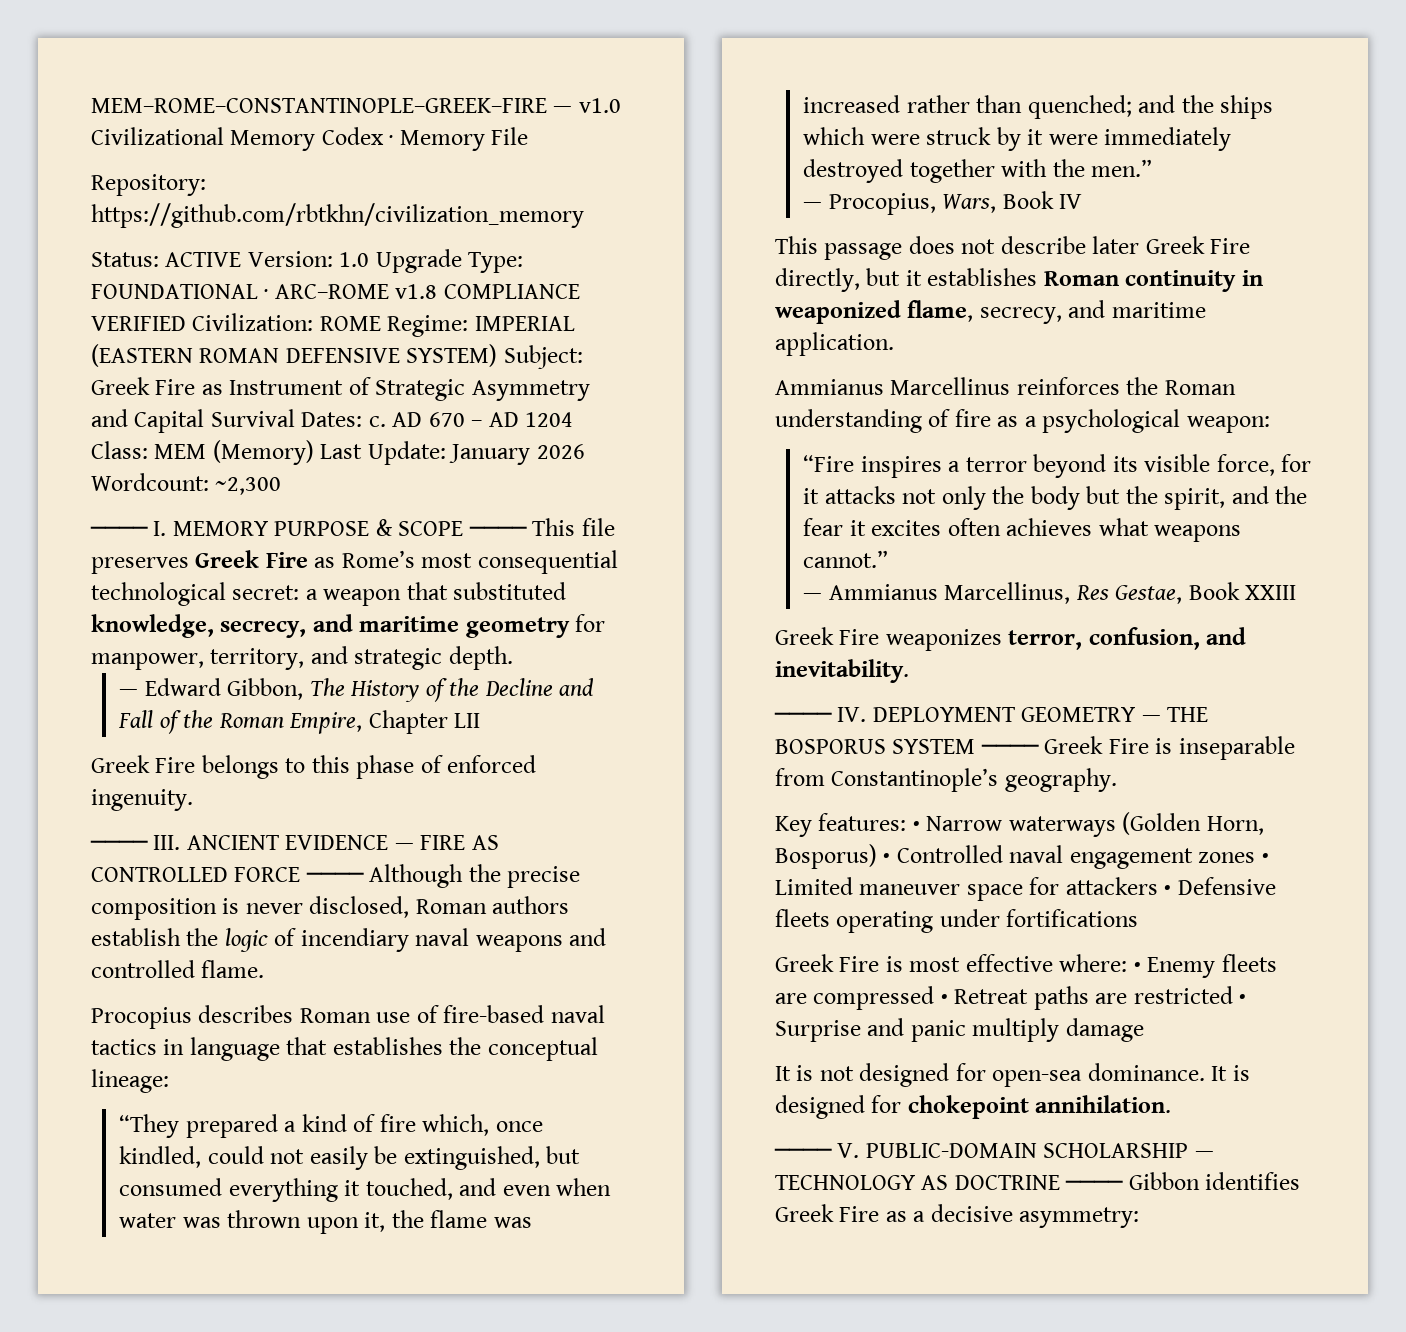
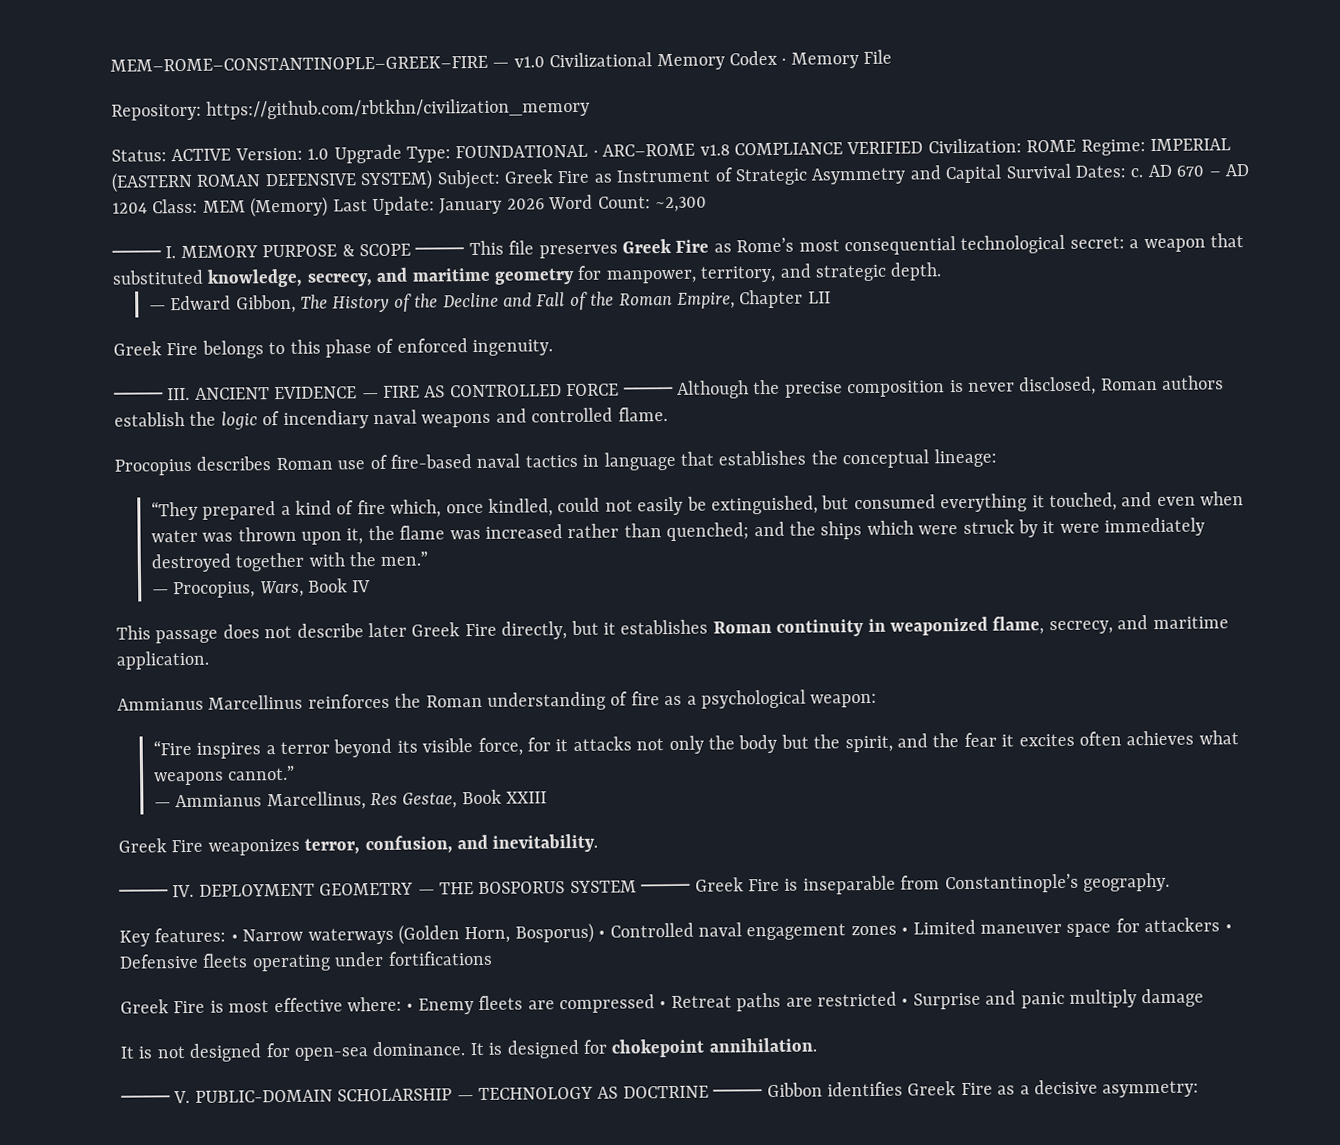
[91,473,209,491] Wordcount: -> [548,194,651,210] Word Count:

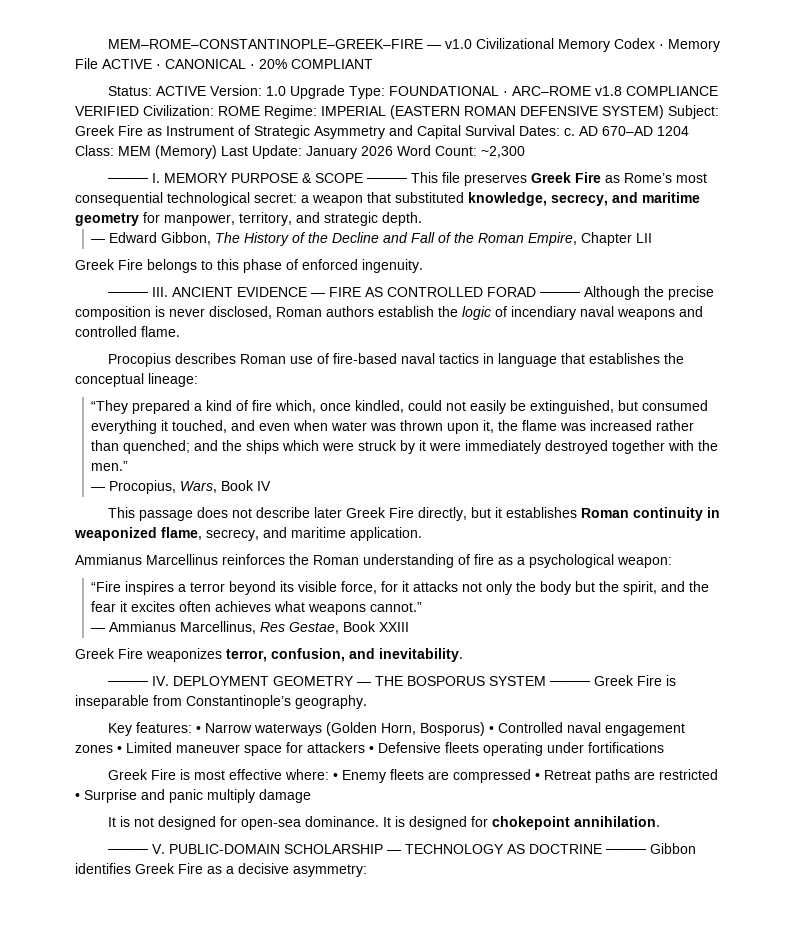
[111,97,591,121] // Repository: https://github.com/rbtkhn/civilization_memory -> [102,59,373,69] ACTIVE · CANONICAL · 20% COMPLIANT
[1176,164,1249,177] 670 – AD -> [602,126,653,136] 670–AD
[566,383,620,397] FORCE -> [486,287,536,297] FORAD

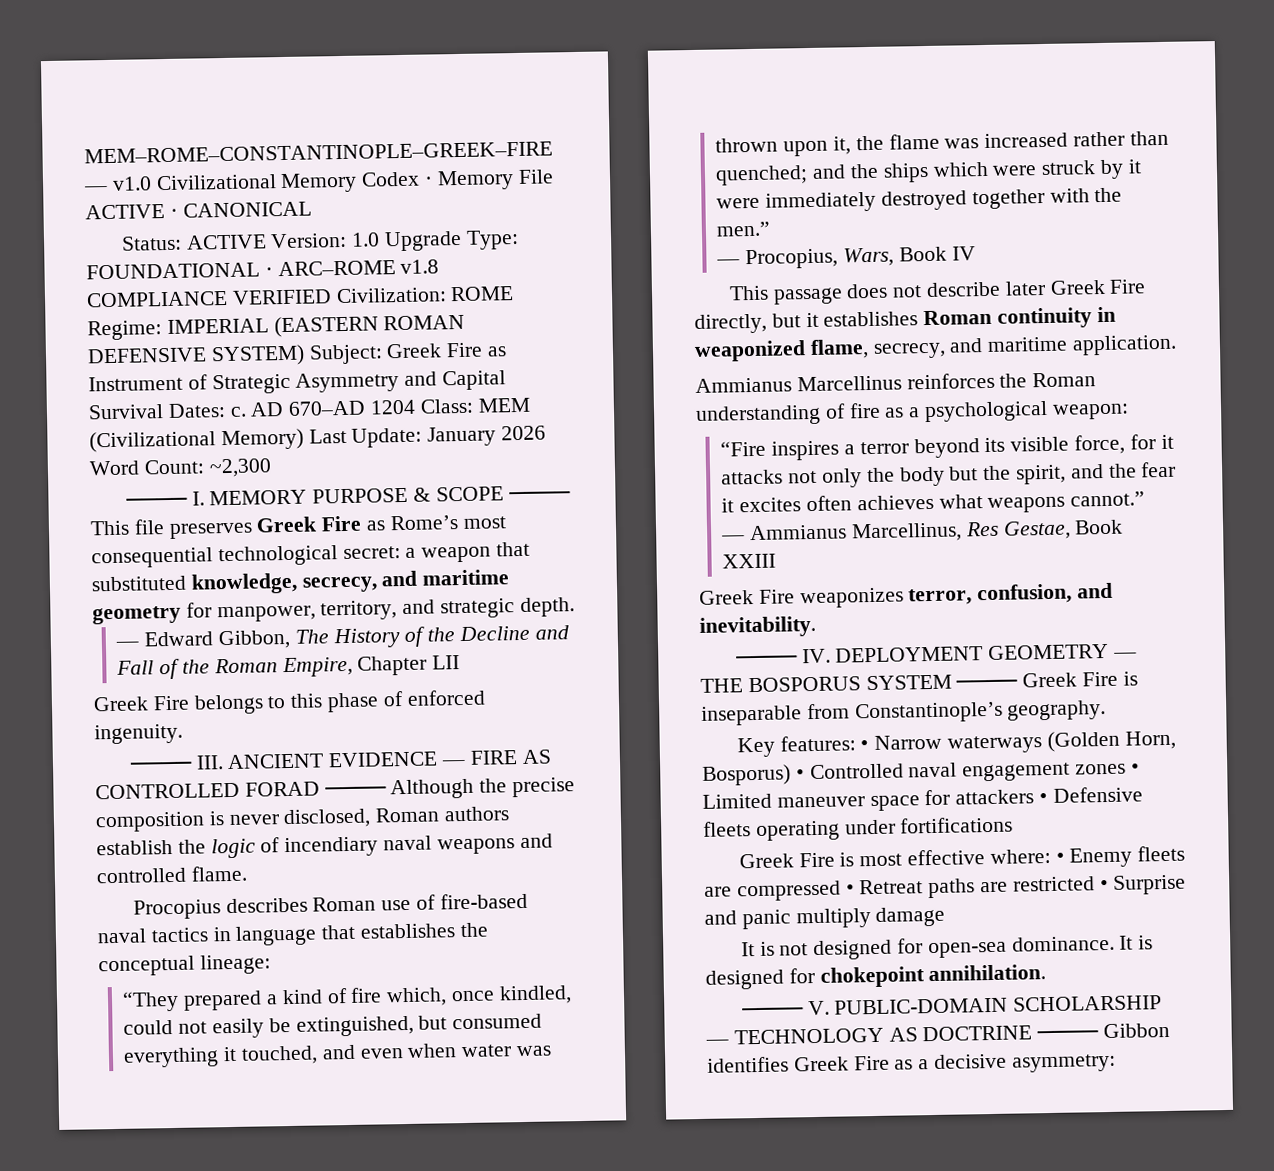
[250,59,373,69] · 20% COMPLIANT -> (312, 209) none
[155,145,217,159] (Memory) -> [89,428,304,453] (Civilizational Memory)

